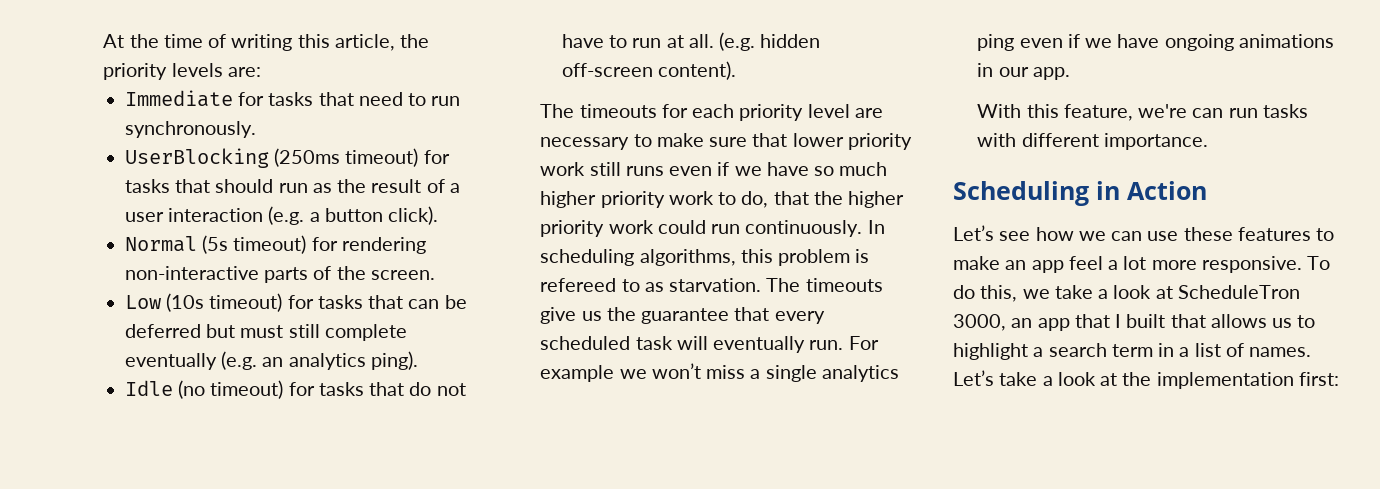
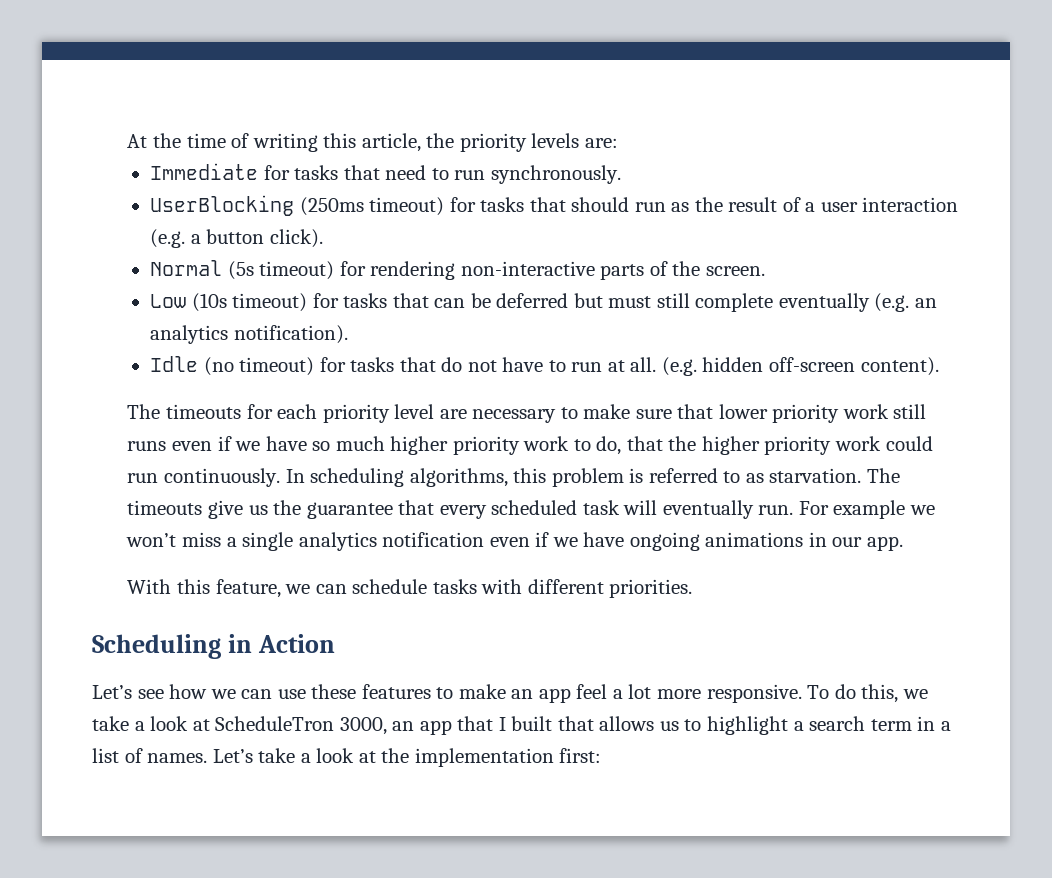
[370,351,418,370] ping). -> [233,325,348,344] notification).
[540,278,617,292] refereed -> [648,468,718,483] referred
[977,34,1015,51] ping -> [382,532,485,547] notification
[1138,104,1258,118] we're can run -> [285,579,428,594] we can schedule
[1103,133,1208,150] importance. -> [609,579,693,598] priorities.

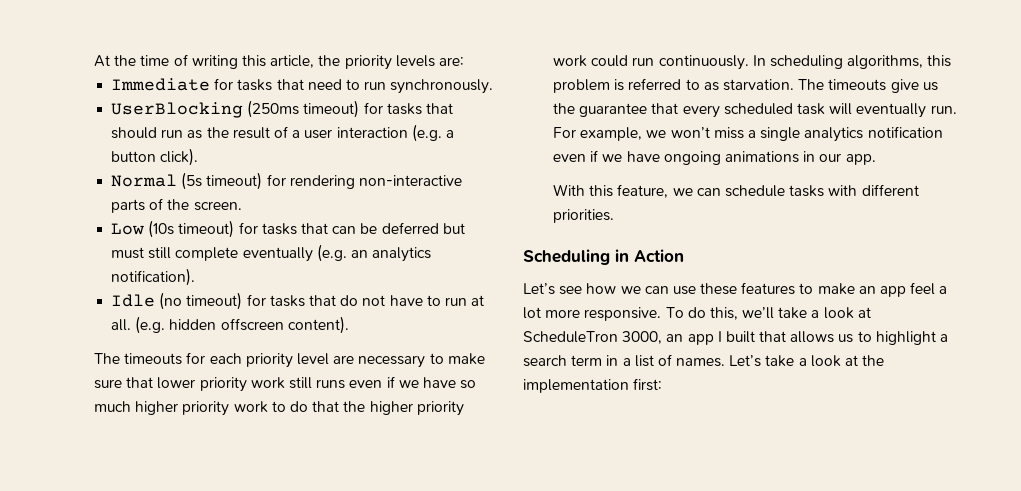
[769,357,856,372] off-screen -> [220,318,284,331] offscreen
[596,436,622,455] do, -> [289,401,308,412] do
[833,500,906,519] example -> [580,127,643,141] example,
[902,689,928,699] we -> [742,307,775,319] we’ll
[457,716,494,731] that -> (714, 339) none

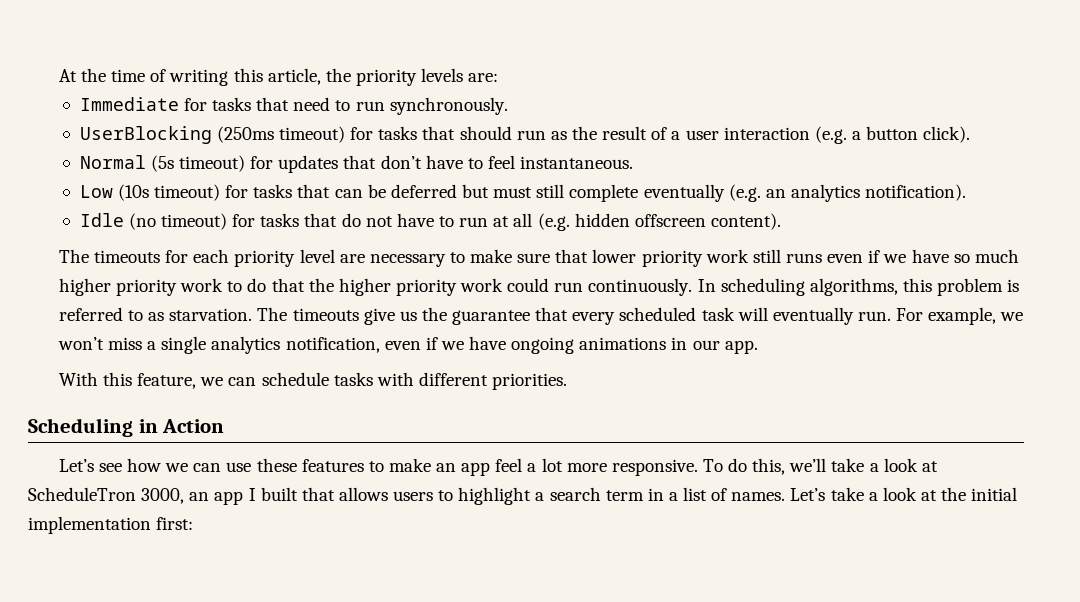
[289,175,463,189] [111,198,242,213] rendering non-interactive parts of the screen. -> [278,155,634,173] updates that don’t have to feel instantaneous.
[111,319,132,331] all. -> [513,213,533,227] all
[867,126,943,138] notification -> [285,337,380,353] notification,
[838,334,854,343] us -> [393,491,434,501] users
(885, 360) none -> [971,487,1018,501] initial

